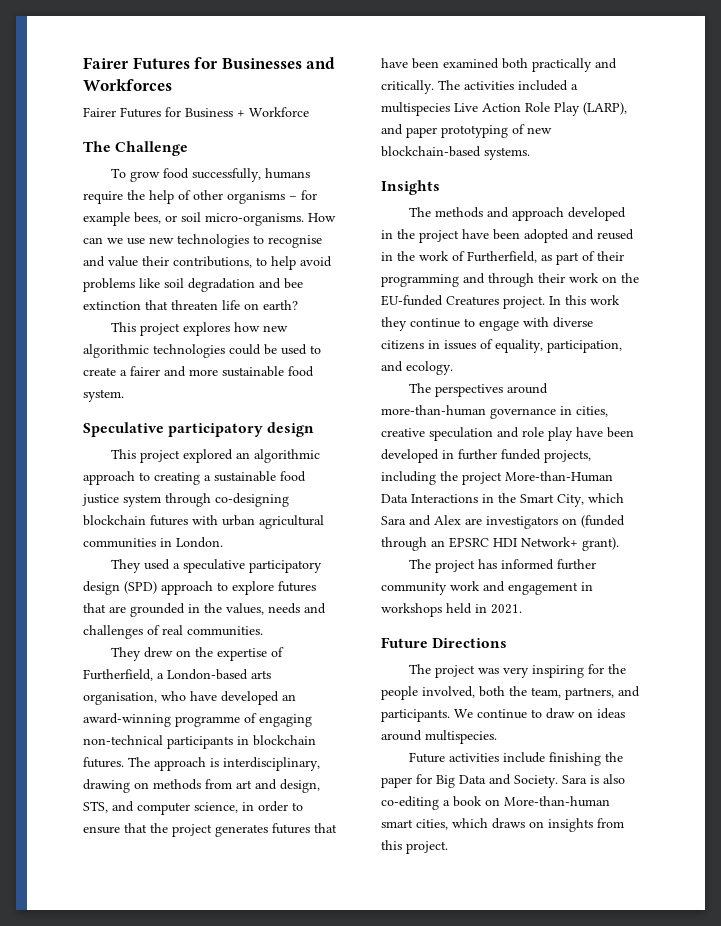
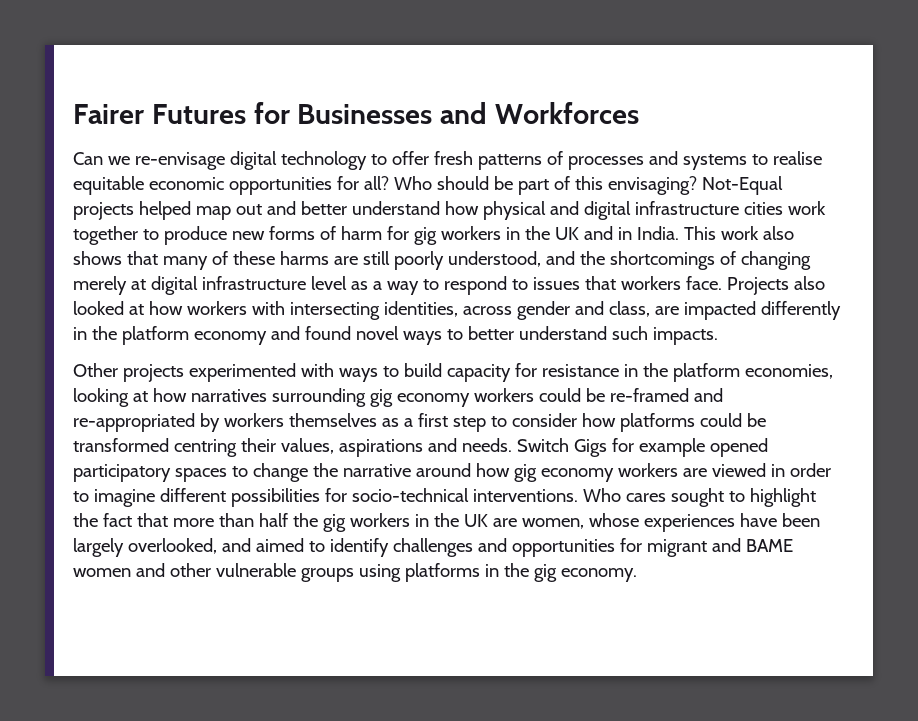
[83,107,309,118] [83,141,189,156] [110,168,310,182] [83,190,317,204] [83,212,336,226] [83,234,322,248] [83,256,332,270] [83,278,303,292] [83,300,298,310] [110,322,288,336] [83,344,321,358] [83,366,314,377] [83,389,124,402] [83,422,315,437] [110,449,320,463] [83,471,306,485] [82,493,289,507] [83,515,324,529] [83,537,223,548] [110,559,322,573] [83,581,316,595] [83,603,326,617] [83,625,263,639] [110,647,284,661] [83,669,271,681] [83,691,296,705] [83,713,312,727] [83,735,316,749] [83,757,320,771] [83,779,320,793] [83,801,303,815] [83,823,337,837] [381,58,617,72] [381,80,578,94] [381,102,627,116] [381,124,552,138] [381,146,530,160] [381,180,440,195] [408,207,626,221] [381,229,634,243] [381,251,624,265] [381,273,639,287] [381,295,620,309] [381,317,593,331] [381,339,622,353] [381,361,453,375] [408,383,548,397] [381,405,608,419] [381,427,634,441] [381,449,591,463] [381,471,613,485] [381,493,624,507] [381,515,625,529] [381,537,619,551] [408,559,596,573] [381,581,593,595] [381,603,522,617] [381,637,508,648] [408,664,626,678] [381,686,640,700] [381,708,625,722] [381,730,497,744] [408,752,623,766] [381,774,625,788] [381,796,610,810] [381,818,624,832] [381,840,448,854] Fairer Futures for Business + Workforce // The Challenge // To grow food successfully, humans require the help of other organisms – for example bees, or soil micro-organisms. How can we use new technologies to recognise and value their contributions, to help avoid problems like soil degradation and bee extinction that threaten life on earth? // This project explores how new algorithmic technologies could be used to create a fairer and more sustainable food system. // Speculative participatory design // This project explored an algorithmic approach to creating a sustainable food justice system through co-designing blockchain futures with urban agricultural communities in London. // They used a speculative participatory design (SPD) approach to explore futures that are grounded in the values, needs and challenges of real communities. // They drew on the expertise of Furtherfield, a London-based arts organisation, who have developed an award-winning programme of engaging non-technical participants in blockchain futures. The approach is interdisciplinary, drawing on methods from art and design, STS, and computer science, in order to ensure that the project generates futures that have been examined both practically and critically. The activities included a multispecies Live Action Role Play (LARP), and paper prototyping of new blockchain-based systems. // Insights // The methods and approach developed in the project have been adopted and reused in the work of Furtherfield, as part of their programming and through their work on the EU-funded Creatures project. In this work they continue to engage with diverse citizens in issues of equality, participation, and ecology. // The perspectives around more-than-human governance in cities, creative speculation and role play have been developed in further funded projects, including the project More-than-Human Data Interactions in the Smart City, which Sara and Alex are investigators on (funded through an EPSRC HDI Network+ grant). // The project has informed further community work and engagement in workshops held in 2021. // Future Directions // The project was very inspiring for the people involved, both the team, partners, and participants. We continue to draw on ideas around multispecies. // Future activities include finishing the paper for Big Data and Society. Sara is also co-editing a book on More-than-human smart cities, which draws on insights from this project. -> [73,151,822,170] [73,176,783,195] [73,201,826,220] [73,226,794,245] [73,251,811,270] [73,276,825,295] [73,301,841,320] [73,326,718,345] [73,363,833,382] [73,388,723,407] [73,413,766,432] [73,438,768,457] [73,463,831,482] [73,488,816,507] [73,513,820,532] [73,538,793,557] [73,563,637,582] Can we re-envisage digital technology to offer fresh patterns of processes and systems to realise equitable economic opportunities for all? Who should be part of this envisaging? Not-Equal projects helped map out and better understand how physical and digital infrastructure cities work together to produce new forms of harm for gig workers in the UK and in India. This work also shows that many of these harms are still poorly understood, and the shortcomings of changing merely at digital infrastructure level as a way to respond to issues that workers face. Projects also looked at how workers with intersecting identities, across gender and class, are impacted differently in the platform economy and found novel ways to better understand such impacts. // Other projects experimented with ways to build capacity for resistance in the platform economies, looking at how narratives surrounding gig economy workers could be re-framed and re-appropriated by workers themselves as a first step to consider how platforms could be transformed centring their values, aspirations and needs. Switch Gigs for example opened participatory spaces to change the narrative around how gig economy workers are viewed in order to imagine different possibilities for socio-technical interventions. Who cares sought to highlight the fact that more than half the gig workers in the UK are women, whose experiences have been largely overlooked, and aimed to identify challenges and opportunities for migrant and BAME women and other vulnerable groups using platforms in the gig economy.

